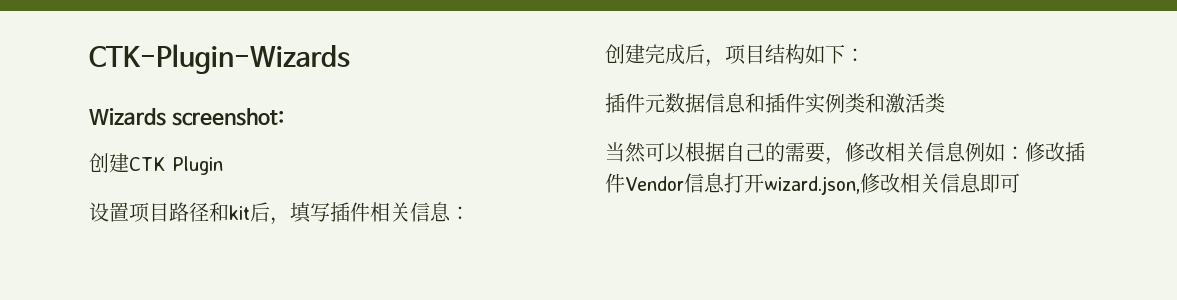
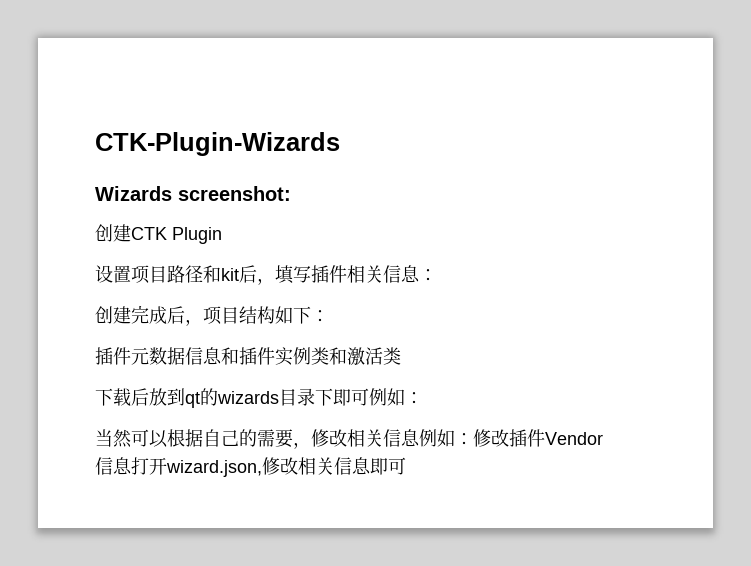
(945, 103) none -> [95,388,423,408] // 下载后放到qt的wizards目录下即可例如：

